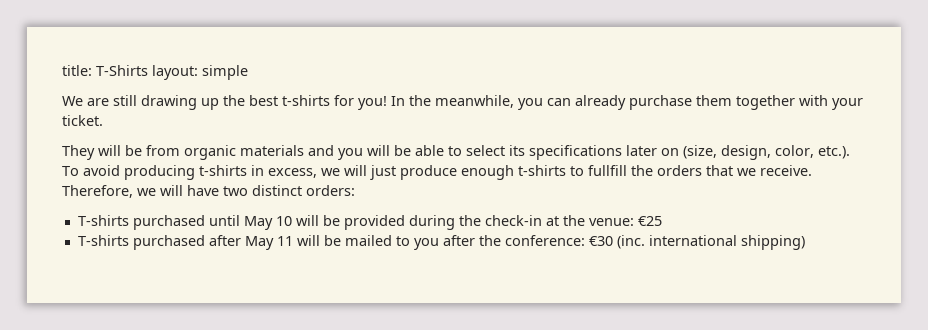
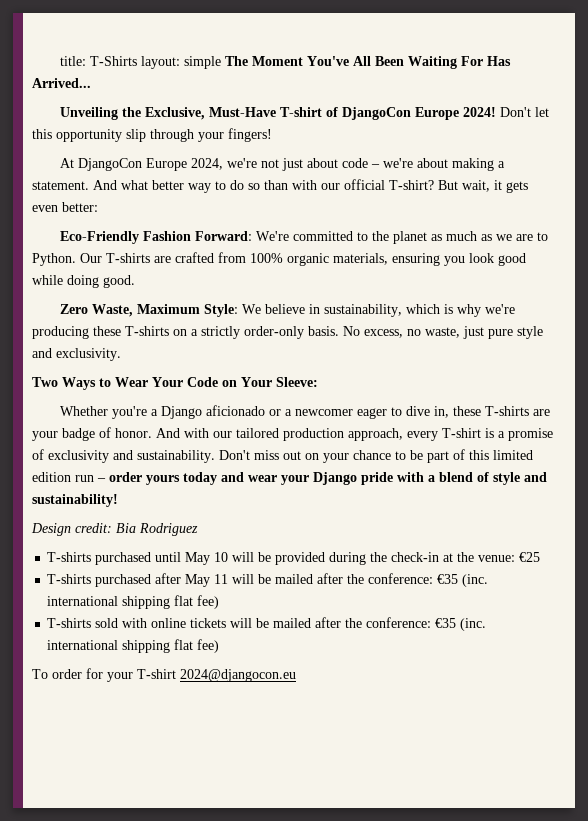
[62,95,863,110] [62,115,103,126] [62,145,850,160] [62,165,812,180] [62,185,355,198] // We are still drawing up the best t-shirts for you! In the meanwhile, you can already purchase them together with your ticket. // They will be from organic materials and you will be able to select its specifications later on (size, design, color, etc.). To avoid producing t-shirts in excess, we will just produce enough t-shirts to fullfill the orders that we receive. Therefore, we will have two distinct orders: -> [224,56,511,69] [32,78,91,88] [59,107,549,120] [32,128,272,142] [59,158,505,171] [32,179,528,193] [32,202,98,212] [59,231,548,244] [32,252,526,266] [32,275,135,288] [59,304,515,317] [32,326,543,339] [32,348,121,361] [32,377,318,390] [59,405,550,419] [32,427,553,441] [32,449,533,463] [32,472,547,485] [32,494,118,507] [31,523,198,536] The Moment You've All Been Waiting For Has Arrived... // Unveiling the Exclusive, Must-Have T-shirt of DjangoCon Europe 2024! Don't let this opportunity slip through your fingers! // At DjangoCon Europe 2024, we're not just about code – we're about making a statement. And what better way to do so than with our official T-shirt? But wait, it gets even better: // Eco-Friendly Fashion Forward: We're committed to the planet as much as we are to Python. Our T-shirts are crafted from 100% organic materials, ensuring you look good while doing good. // Zero Waste, Maximum Style: We believe in sustainability, which is why we're producing these T-shirts on a strictly order-only basis. No excess, no waste, just pure style and exclusivity. // Two Ways to Wear Your Code on Your Sleeve: // Whether you're a Django aficionado or a newcomer eager to dive in, these T-shirts are your badge of honor. And with our tailored production approach, every T-shirt is a promise of exclusivity and sustainability. Don't miss out on your chance to be part of this limited edition run – order yours today and wear your Django pride with a blend of style and sustainability! // Design credit: Bia Rodriguez
[395,235,805,250] to you after the conference: €30 (inc. international shipping) -> [317,573,489,587] [47,595,220,609] [47,617,487,631] [47,639,220,653] [32,668,296,682] after the conference: €35 (inc. international shipping flat fee) // T-shirts sold with online tickets will be mailed after the conference: €35 (inc. international shipping flat fee) // To order for your T-shirt 2024@djangocon.eu

